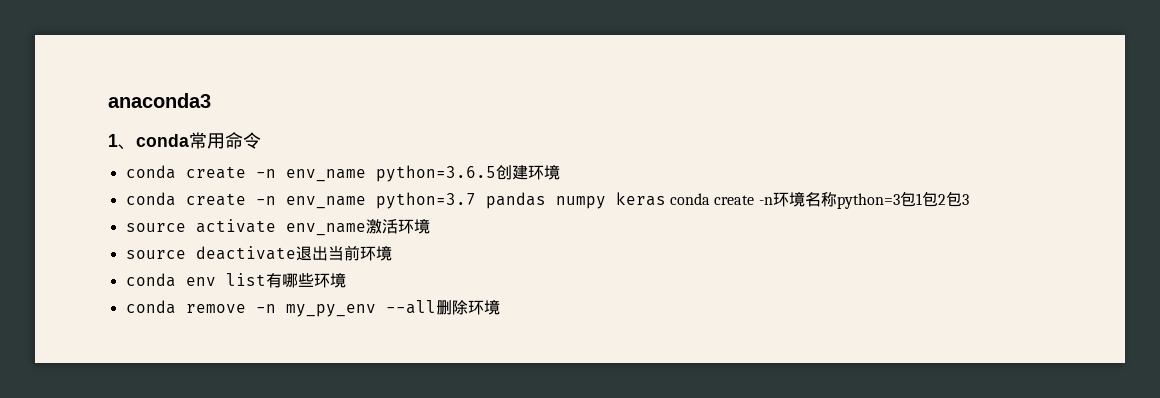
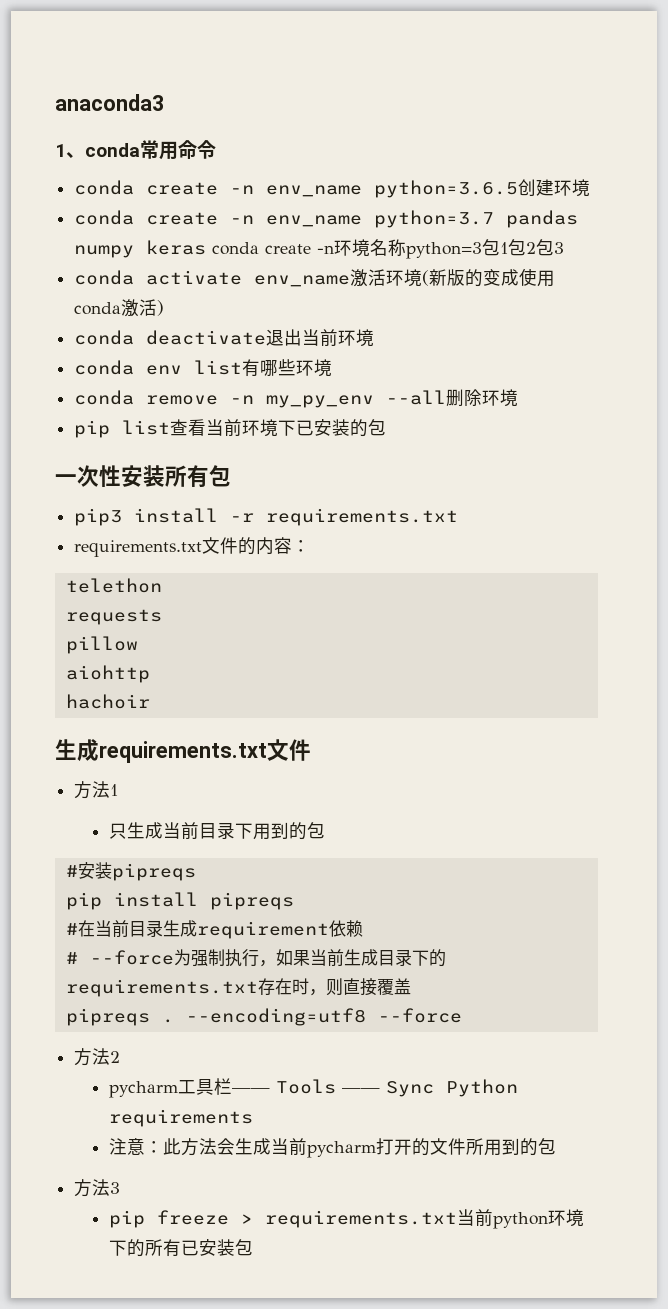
[125,223,186,232] source -> [74,270,135,285] conda
[125,250,186,259] // source -> [422,268,556,287] [74,299,165,317] [74,330,135,345] (新版的变成使用conda激活) // conda
(500, 307) none -> [74,419,387,438] [55,465,231,487] [74,508,459,526] [74,537,311,557] [65,578,162,593] [65,609,162,625] [65,636,138,654] [65,665,150,683] [65,694,150,709] [55,739,311,763] [74,781,119,799] [108,822,325,840] [65,862,196,881] [65,892,294,910] [65,920,363,939] [65,949,446,967] [65,978,411,997] [65,1008,462,1026] [74,1048,121,1066] [108,1078,518,1098] [108,1109,253,1127] [108,1138,556,1158] [74,1179,121,1197] [108,1209,584,1229] [108,1239,253,1257] // pip list查看当前环境下已安装的包 // 一次性安装所有包 // pip3 install -r requirements.txt // requirements.txt文件的内容： // telethon // requests // pillow // aiohttp // hachoir // 生成requirements.txt文件 // 方法1 // 只生成当前目录下用到的包 // #安装pipreqs // pip install pipreqs // #在当前目录生成requirement依赖 // # --force为强制执行，如果当前生成目录下的requirements.txt存在时，则直接覆盖 // pipreqs . --encoding=utf8 --force // 方法2 // pycharm工具栏—— Tools —— Sync Python requirements // 注意：此方法会生成当前pycharm打开的文件所用到的包 // 方法3 // pip freeze > requirements.txt当前python环境下的所有已安装包

